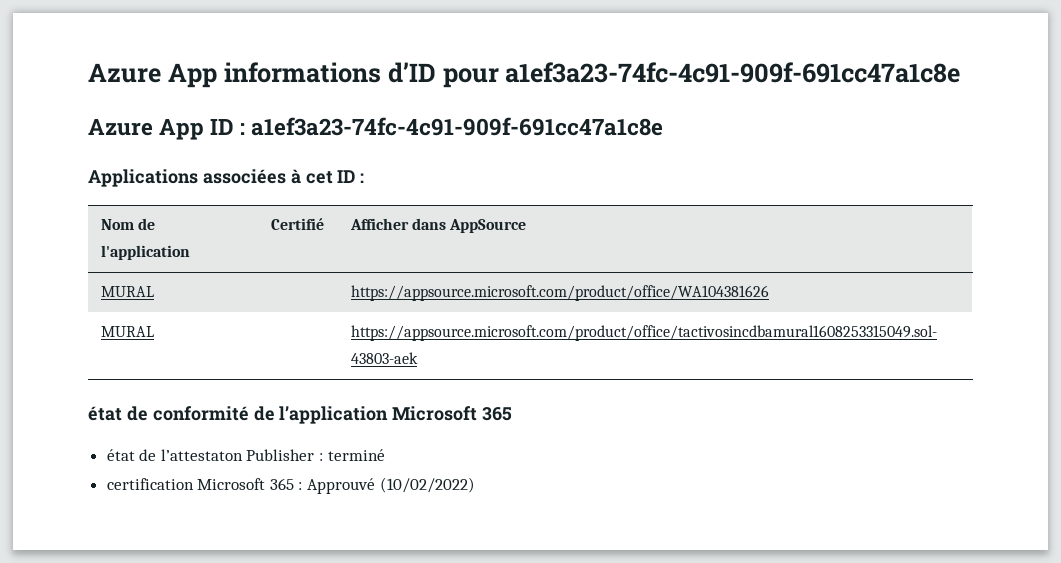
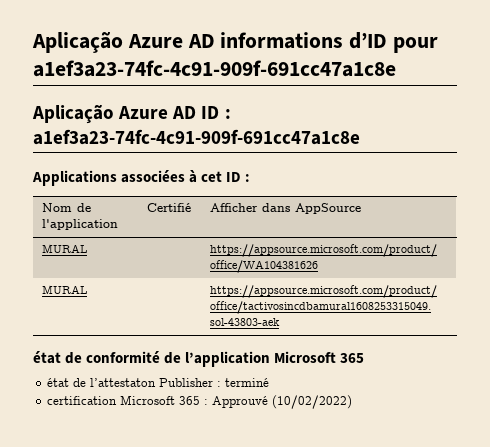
[88,63,217,88] Azure App -> [32,31,215,53] Aplicação Azure AD
[88,119,205,140] Azure App -> [32,104,197,124] Aplicação Azure AD

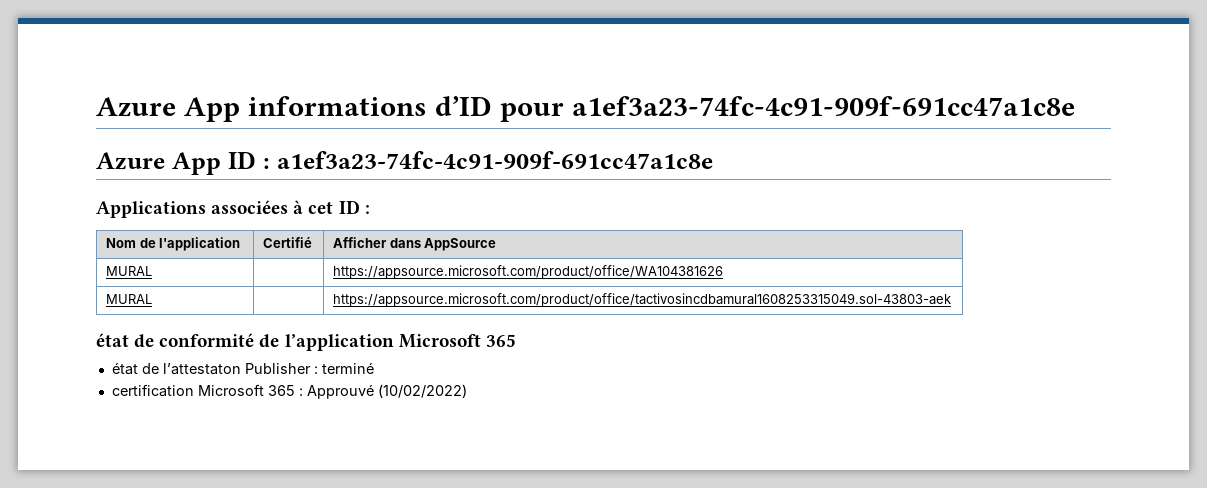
[32,31,215,53] Aplicação Azure AD -> [96,97,240,122] Azure App
[32,104,197,124] Aplicação Azure AD -> [96,152,221,175] Azure App

